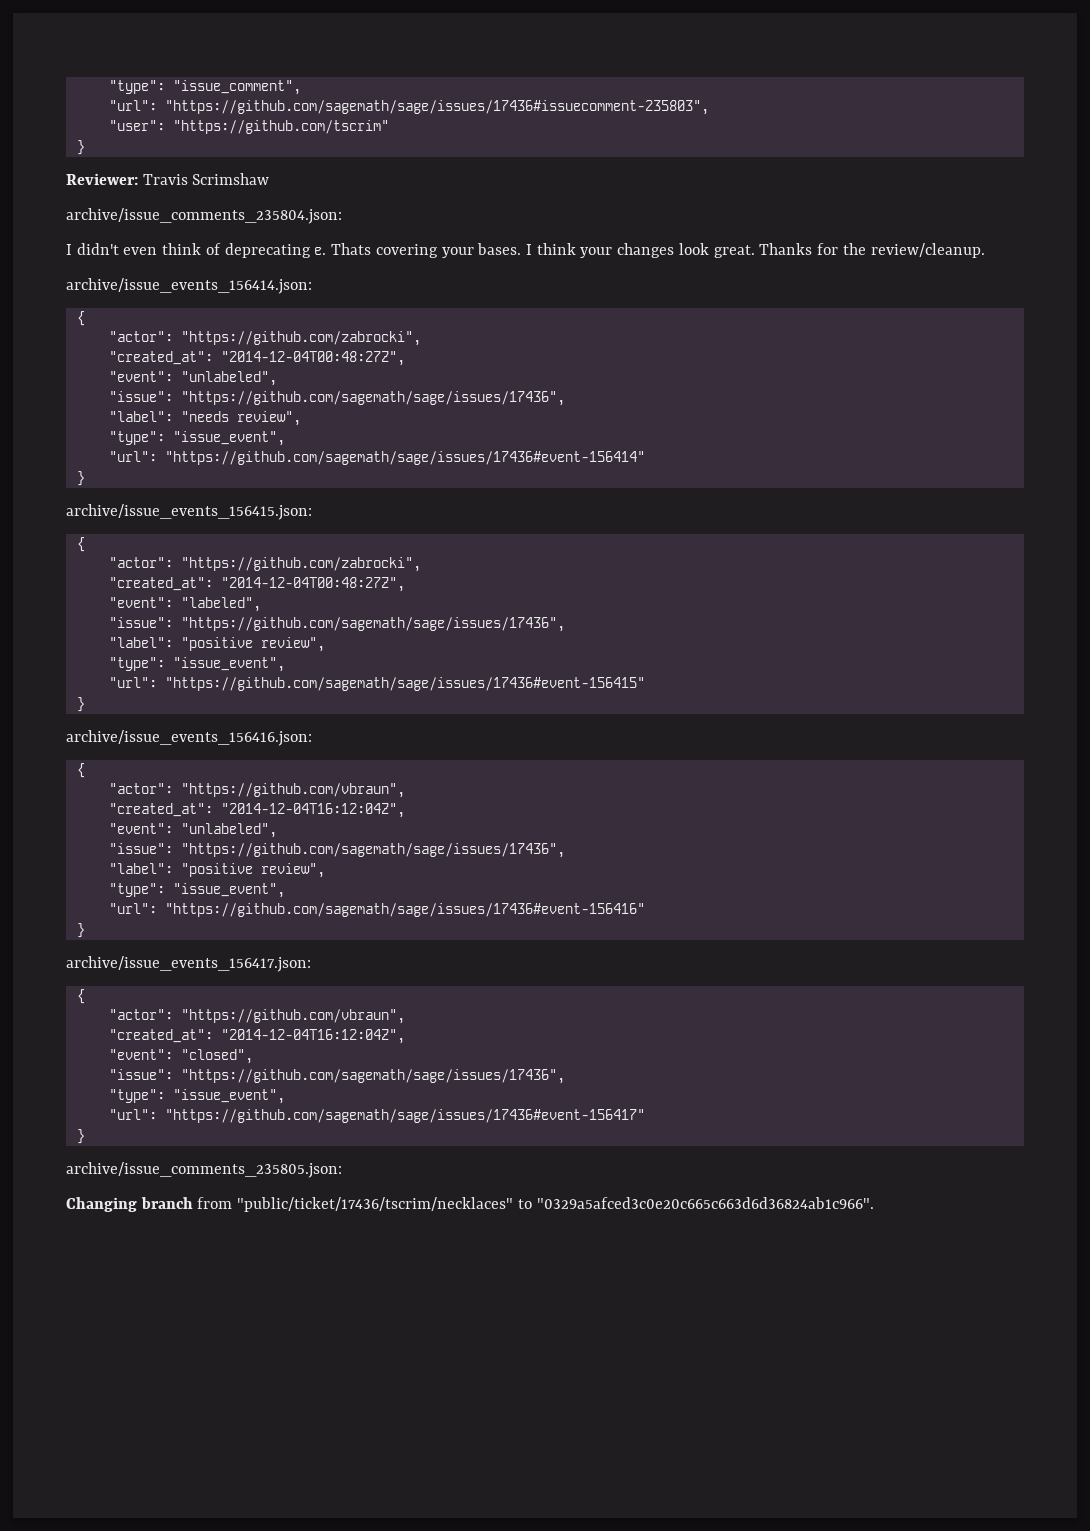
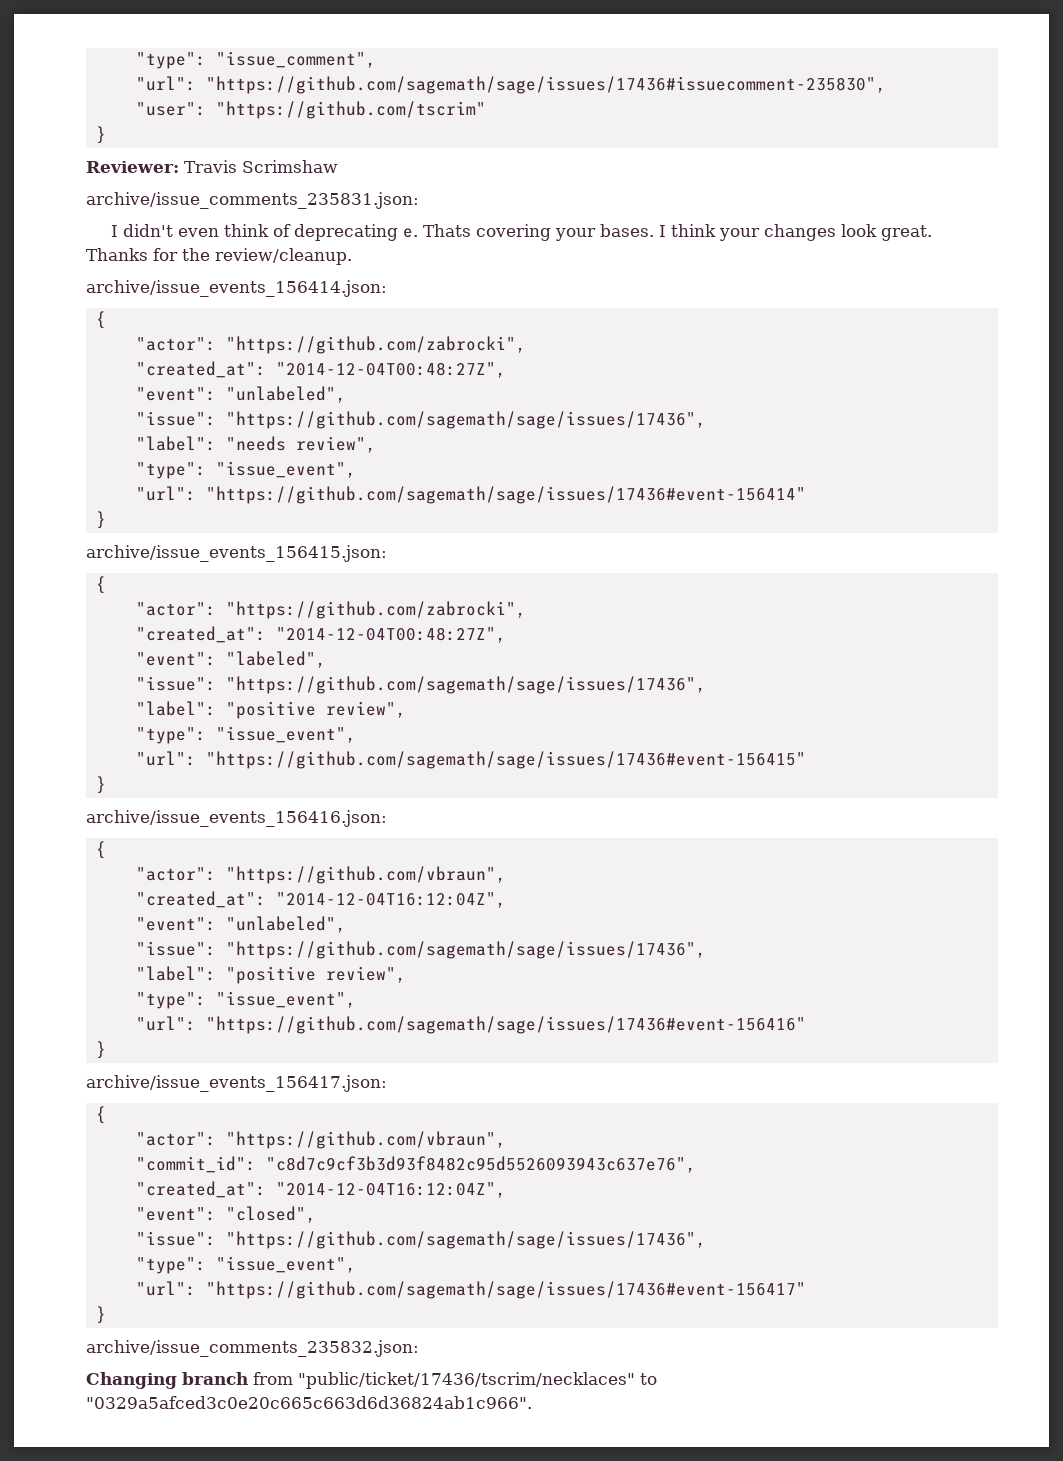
[164,100,709,115] "https://github.com/sagemath/sage/issues/17436#issuecomment-235803", -> [205,76,886,94] "https://github.com/sagemath/sage/issues/17436#issuecomment-235830",
[66,208,342,224] archive/issue_comments_235804.json: -> [86,192,419,209] archive/issue_comments_235831.json:
(405, 1016) none -> [135,1156,696,1173] // "commit_id": "c8d7c9cf3b3d93f8482c95d5526093943c637e76",
[66,1162,342,1178] archive/issue_comments_235805.json: -> [86,1340,419,1357] archive/issue_comments_235832.json:

